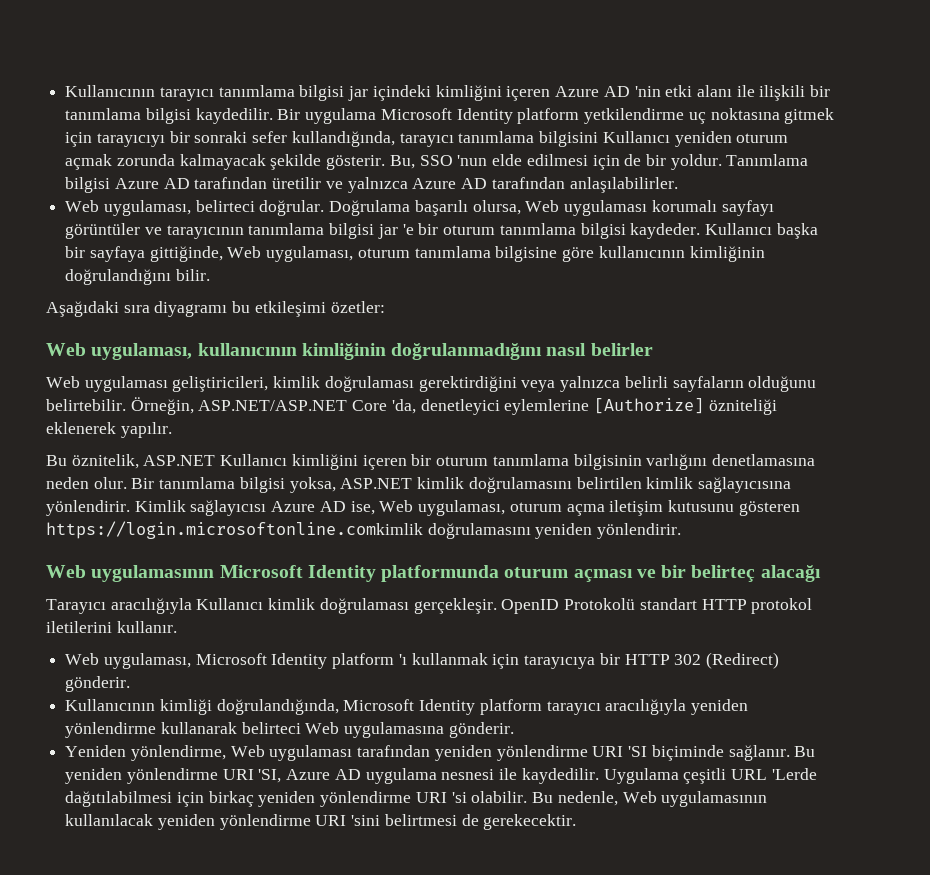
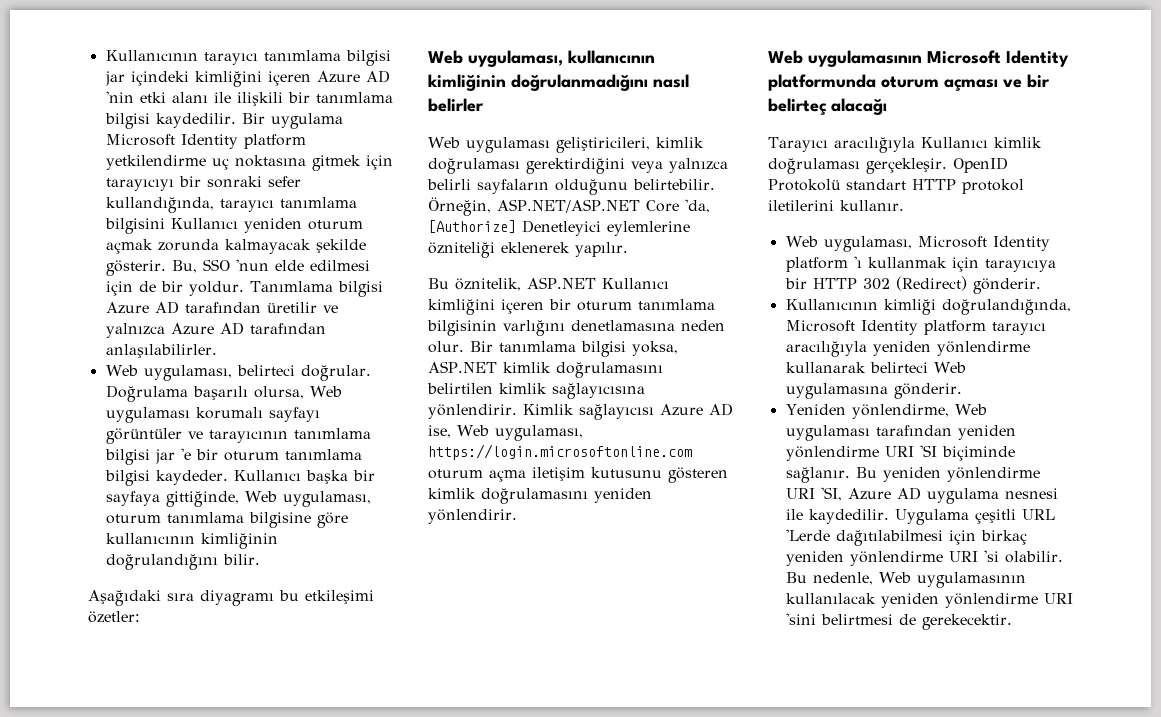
[420,398,705,415] denetleyici eylemlerine [Authorize] -> [428,220,690,236] [Authorize] Denetleyici eylemlerine
(506, 508) none -> [428,444,692,460] https://login.microsoftonline.com
[46,521,423,539] https://login.microsoftonline.comkimlik -> [428,488,476,499] kimlik

